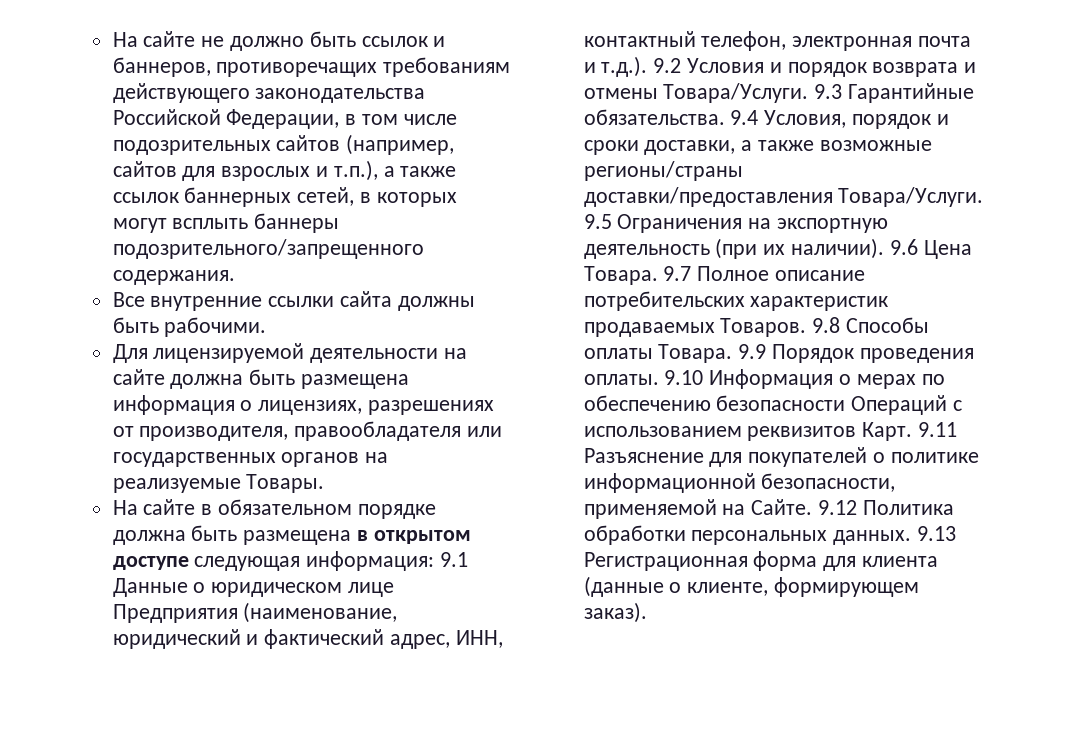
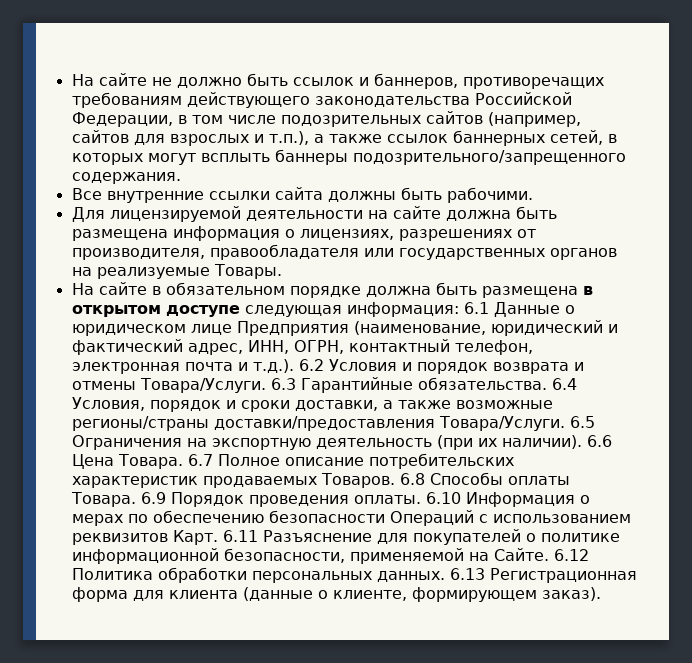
[440,552,469,567] 9.1 -> [463,302,489,314] 6.1
(503, 639) none -> [293,340,344,354] ОГРН,
[653,58,682,73] 9.2 -> [298,359,324,371] 6.2
[814,84,843,99] 9.3 -> [270,378,296,390] 6.3
[730,110,759,125] 9.4 -> [551,378,577,390] 6.4
[583,214,612,229] 9.5 -> [569,416,595,428] 6.5
[889,239,918,255] 9.6 -> [586,435,612,447] 6.6
[663,266,692,281] 9.7 -> [187,454,213,466] 6.7
[812,317,841,333] 9.8 -> [399,473,425,485] 6.8
[738,344,767,359] 9.9 -> [140,492,166,504] 6.9
[664,370,704,385] 9.10 -> [425,492,461,504] 6.10
[918,422,958,437] 9.11 -> [222,530,258,542] 6.11
[818,500,858,515] 9.12 -> [553,549,589,561] 6.12
[917,526,957,541] 9.13 -> [449,568,485,580] 6.13

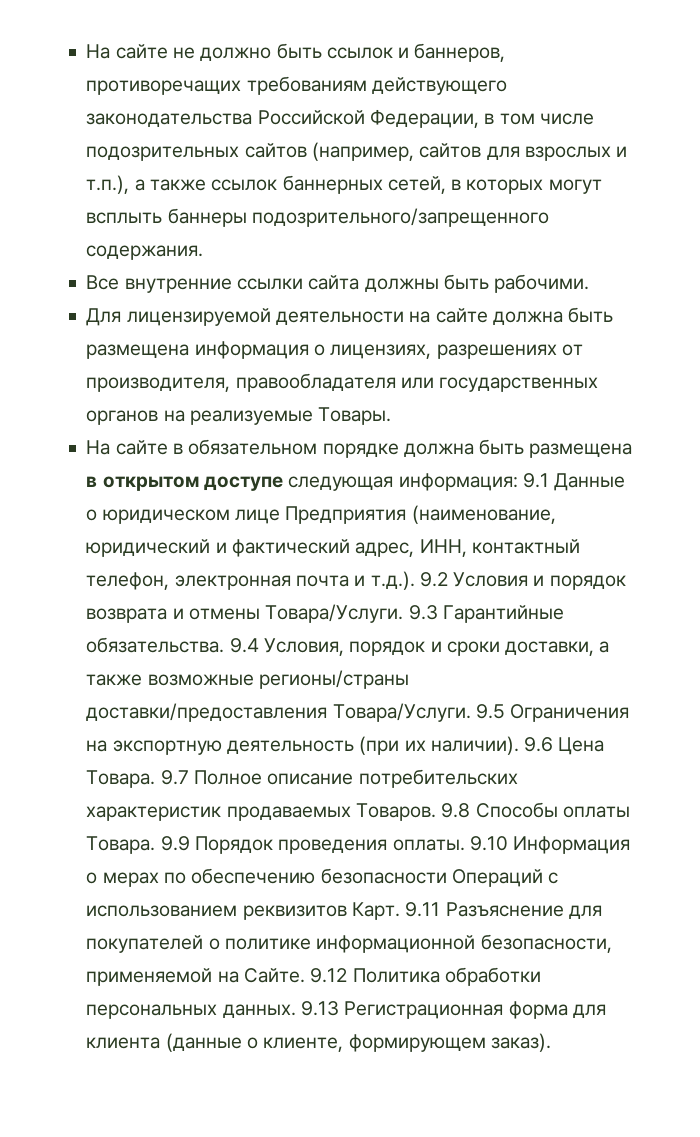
[463,302,489,314] 6.1 -> [522,473,549,488] 9.1
[293,340,344,354] ОГРН, -> (467, 548) none
[298,359,324,371] 6.2 -> [419,572,448,587] 9.2
[270,378,296,390] 6.3 -> [408,605,438,620] 9.3
[551,378,577,390] 6.4 -> [229,638,259,653] 9.4
[569,416,595,428] 6.5 -> [475,704,505,719] 9.5
[586,435,612,447] 6.6 -> [524,737,554,752] 9.6
[187,454,213,466] 6.7 -> [160,770,189,785] 9.7
[399,473,425,485] 6.8 -> [441,803,471,818] 9.8
[140,492,166,504] 6.9 -> [160,836,190,851] 9.9
[425,492,461,504] 6.10 -> [469,836,508,851] 9.10
[222,530,258,542] 6.11 -> [405,902,441,917] 9.11
[553,549,589,561] 6.12 -> [310,968,348,983] 9.12
[449,568,485,580] 6.13 -> [300,1001,339,1016] 9.13

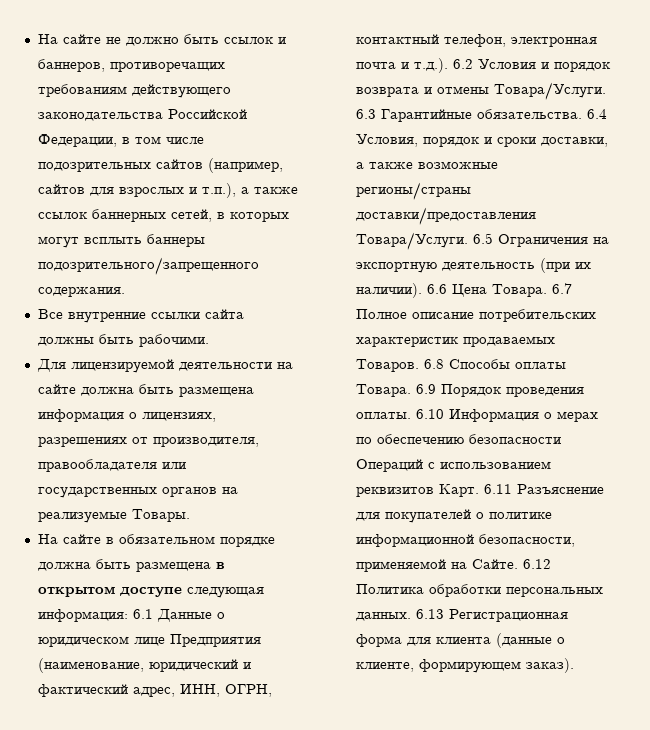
[522,473,549,488] 9.1 -> [132,609,153,619] 6.1
(467, 548) none -> [224,684,272,697] ОГРН,
[419,572,448,587] 9.2 -> [452,59,473,69] 6.2
[408,605,438,620] 9.3 -> [355,109,376,119] 6.3
[229,638,259,653] 9.4 -> [586,109,607,119] 6.4
[475,704,505,719] 9.5 -> [472,233,493,244] 6.5
[524,737,554,752] 9.6 -> [426,284,447,294] 6.6
[160,770,189,785] 9.7 -> [551,283,572,294] 6.7
[441,803,471,818] 9.8 -> [423,359,444,369] 6.8
[160,836,190,851] 9.9 -> [415,384,436,394] 6.9
[469,836,508,851] 9.10 -> [415,409,444,419] 6.10
[405,902,441,917] 9.11 -> [483,484,512,494] 6.11
[310,968,348,983] 9.12 -> [522,559,551,569] 6.12
[300,1001,339,1016] 9.13 -> [415,609,444,619] 6.13

